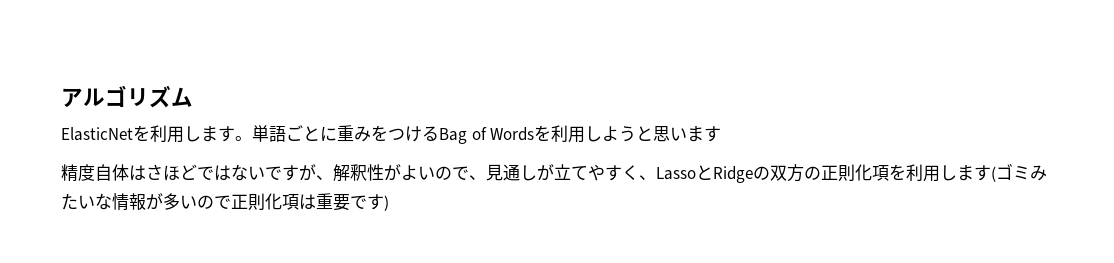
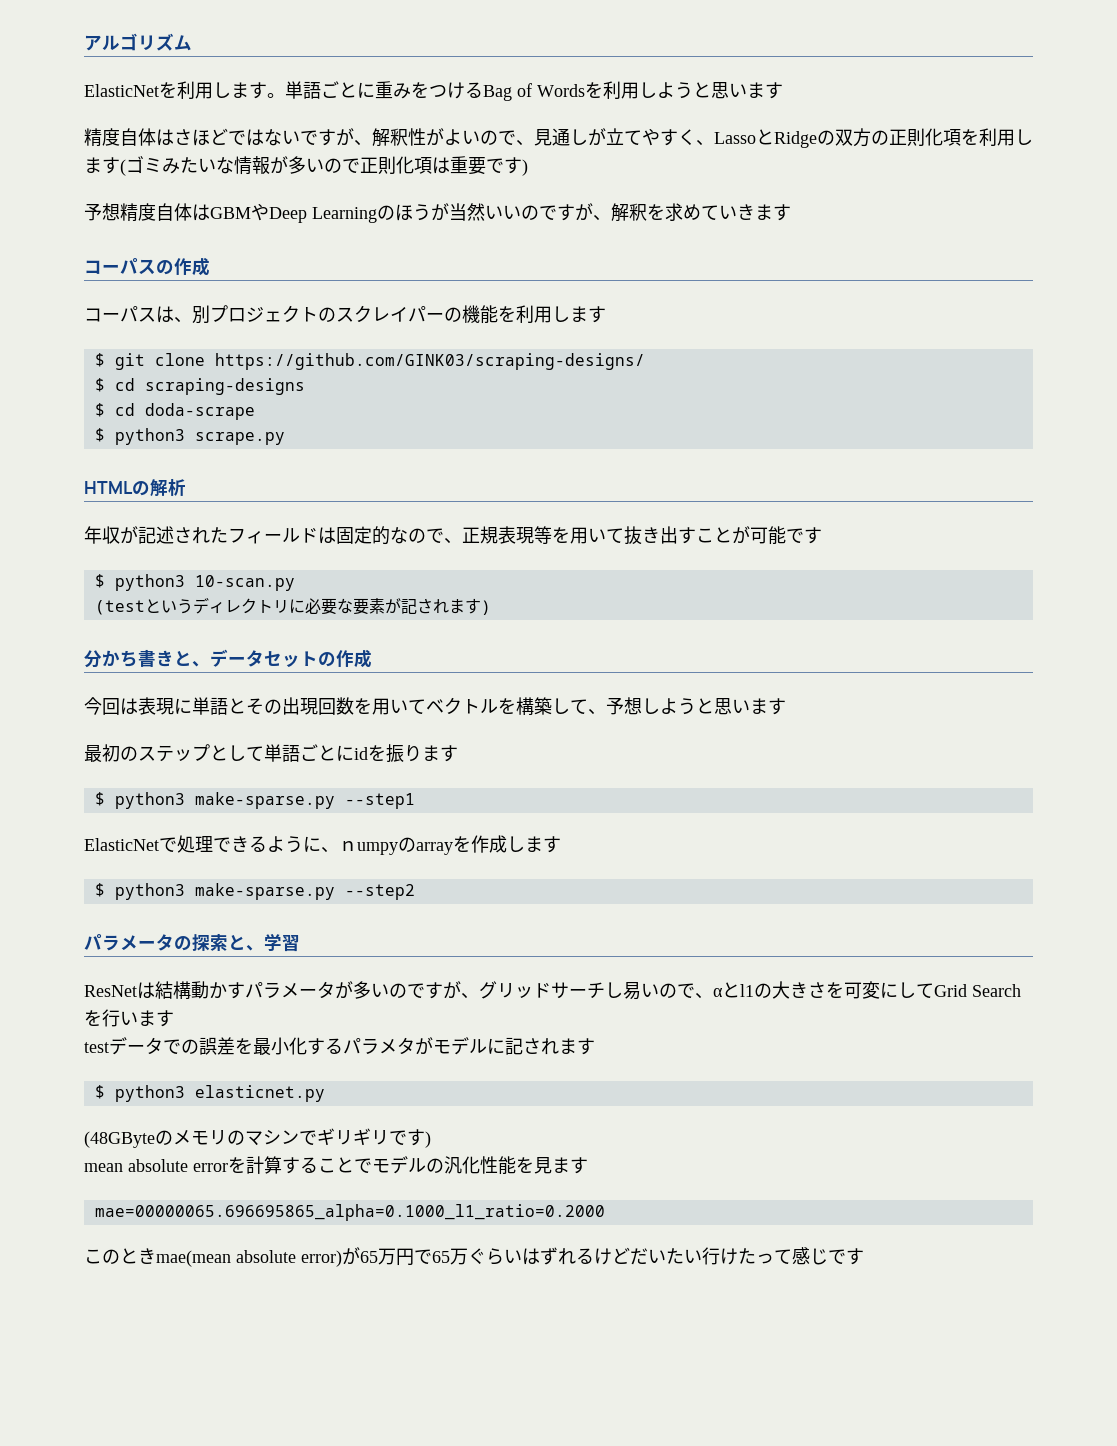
(389, 203) none -> [84,203,791,223] [84,257,210,276] [84,305,606,324] [94,353,645,370] [94,378,305,395] [94,403,255,420] [94,428,285,445] [84,478,186,497] [84,526,822,545] [94,574,295,591] [94,597,491,615] [84,649,372,668] [84,697,786,715] [84,744,458,763] [94,792,415,809] [84,835,561,855] [94,883,415,900] [84,933,300,952] [84,981,1021,1000] [84,1009,174,1027] [84,1037,595,1055] [94,1085,325,1102] [84,1128,431,1148] [84,1156,588,1175] [94,1204,605,1221] [84,1247,864,1267] // 予想精度自体はGBMやDeep Learningのほうが当然いいのですが、解釈を求めていきます // コーパスの作成 // コーパスは、別プロジェクトのスクレイパーの機能を利用します // $ git clone https://github.com/GINK03/scraping-designs/ // $ cd scraping-designs // $ cd doda-scrape // $ python3 scrape.py // HTMLの解析 // 年収が記述されたフィールドは固定的なので、正規表現等を用いて抜き出すことが可能です // $ python3 10-scan.py // (testというディレクトリに必要な要素が記されます) // 分かち書きと、データセットの作成 // 今回は表現に単語とその出現回数を用いてベクトルを構築して、予想しようと思います // 最初のステップとして単語ごとにidを振ります // $ python3 make-sparse.py --step1 // ElasticNetで処理できるように、ｎumpyのarrayを作成します // $ python3 make-sparse.py --step2 // パラメータの探索と、学習 // ResNetは結構動かすパラメータが多いのですが、グリッドサーチし易いので、αとl1の大きさを可変にしてGrid Searchを行います // testデータでの誤差を最小化するパラメタがモデルに記されます // $ python3 elasticnet.py // (48GByteのメモリのマシンでギリギリです) // mean absolute errorを計算することでモデルの汎化性能を見ます // mae=00000065.696695865_alpha=0.1000_l1_ratio=0.2000 // このときmae(mean absolute error)が65万円で65万ぐらいはずれるけどだいたい行けたって感じです

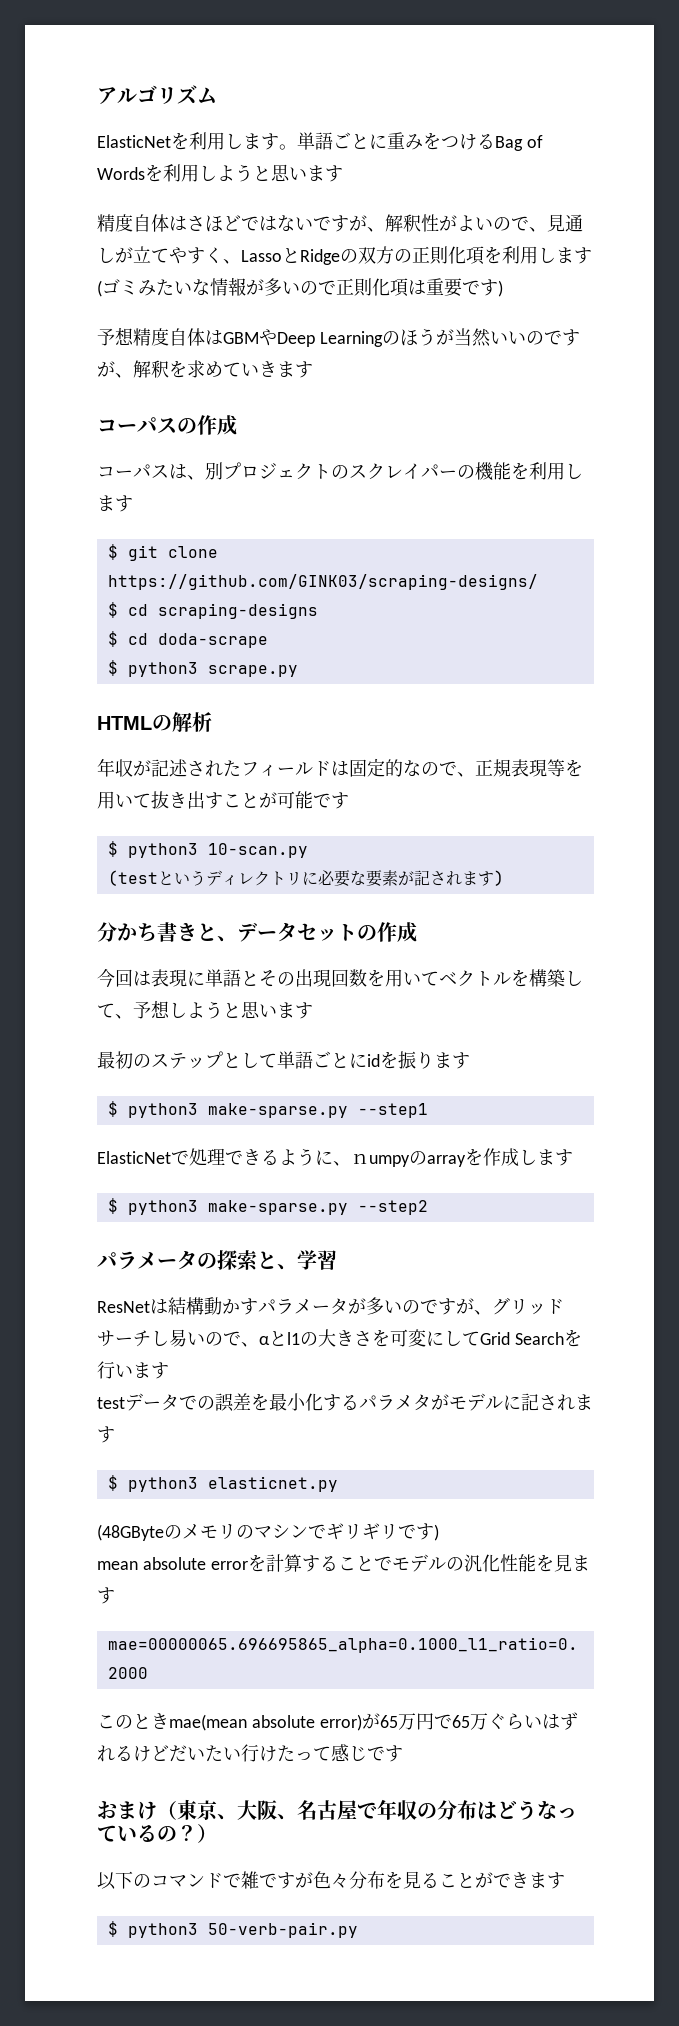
(864, 1256) none -> [97,1799,577,1820] [97,1824,217,1843] [97,1871,565,1890] [107,1921,358,1938] // おまけ（東京、大阪、名古屋で年収の分布はどうなっているの？） // 以下のコマンドで雑ですが色々分布を見ることができます // $ python3 50-verb-pair.py

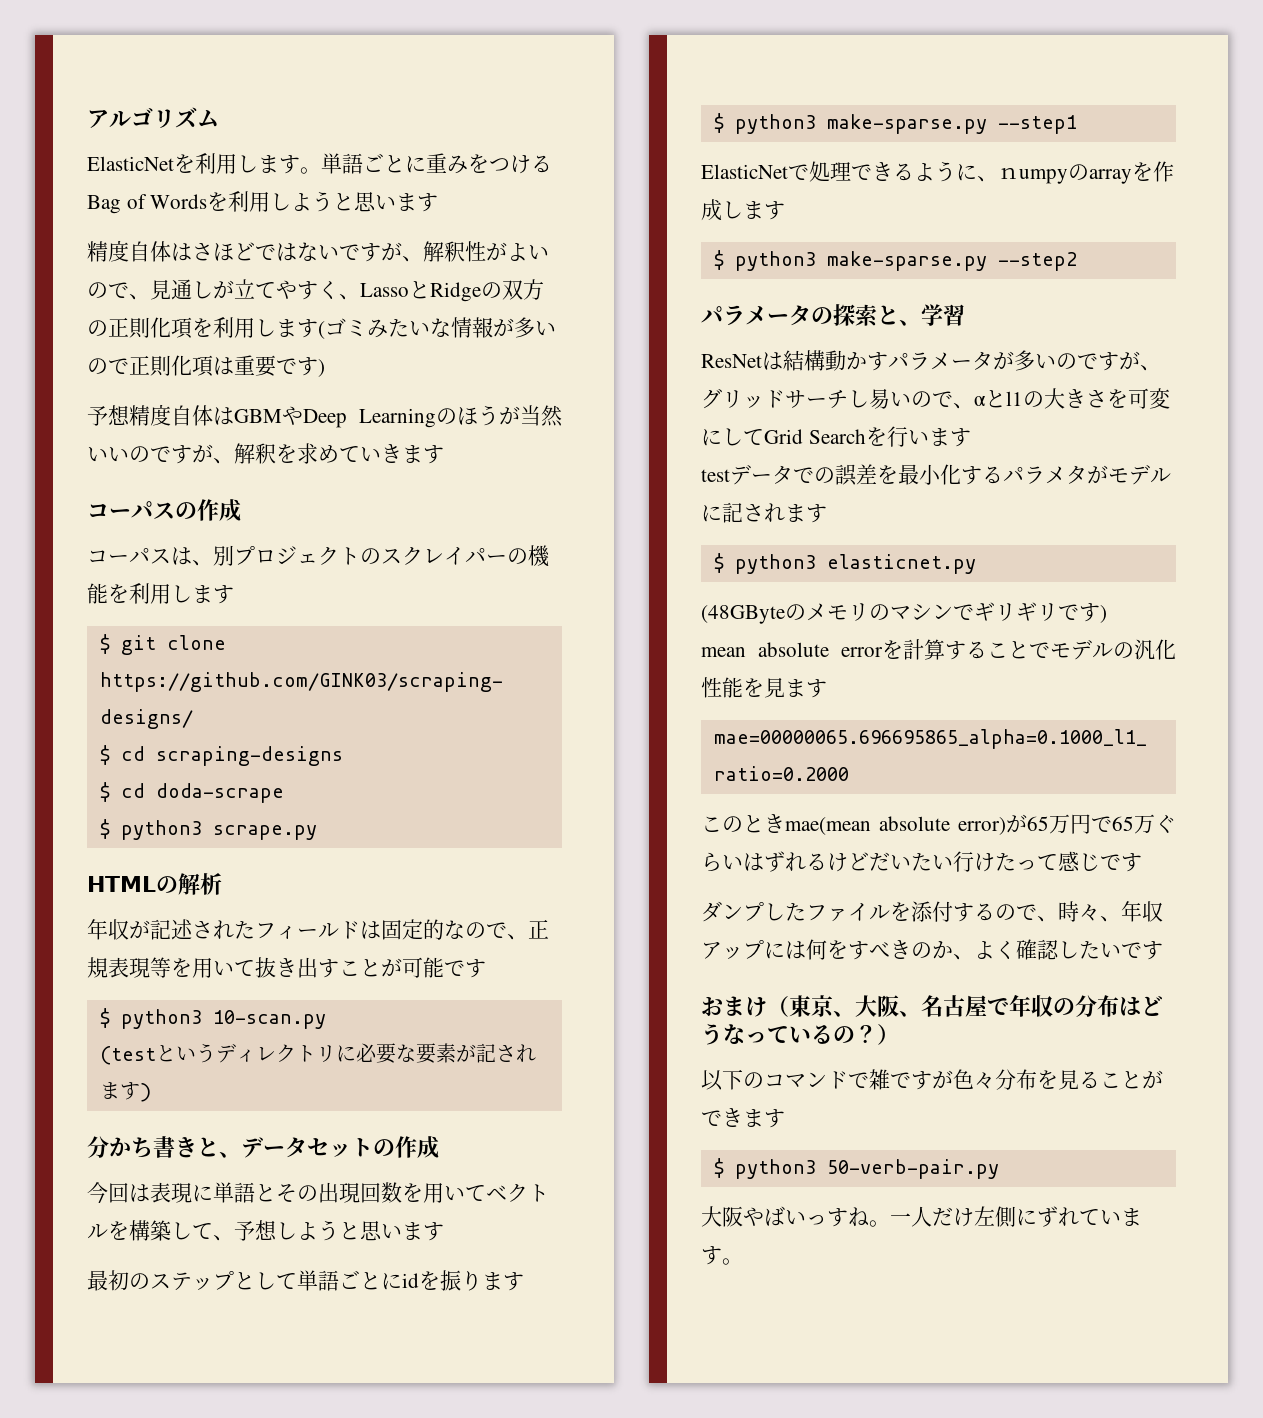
(403, 1753) none -> [701,901,1163,922] [701,939,1163,960] // ダンプしたファイルを添付するので、時々、年収アップには何をすべきのか、よく確認したいです
(358, 1930) none -> [701,1206,1142,1228] [701,1246,743,1265] // 大阪やばいっすね。一人だけ左側にずれています。

